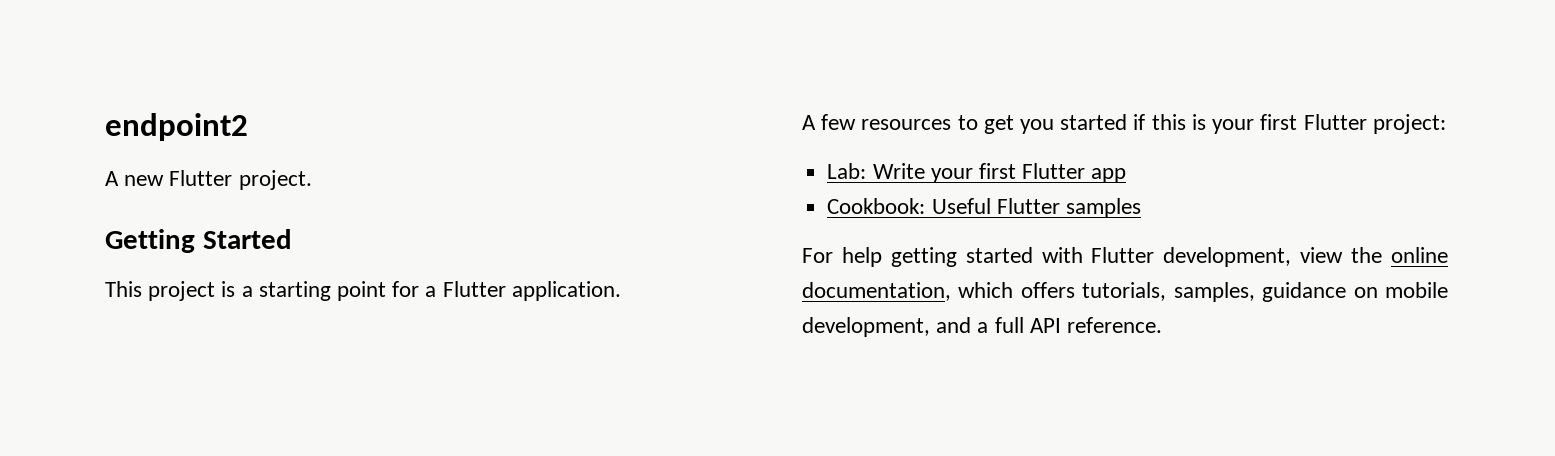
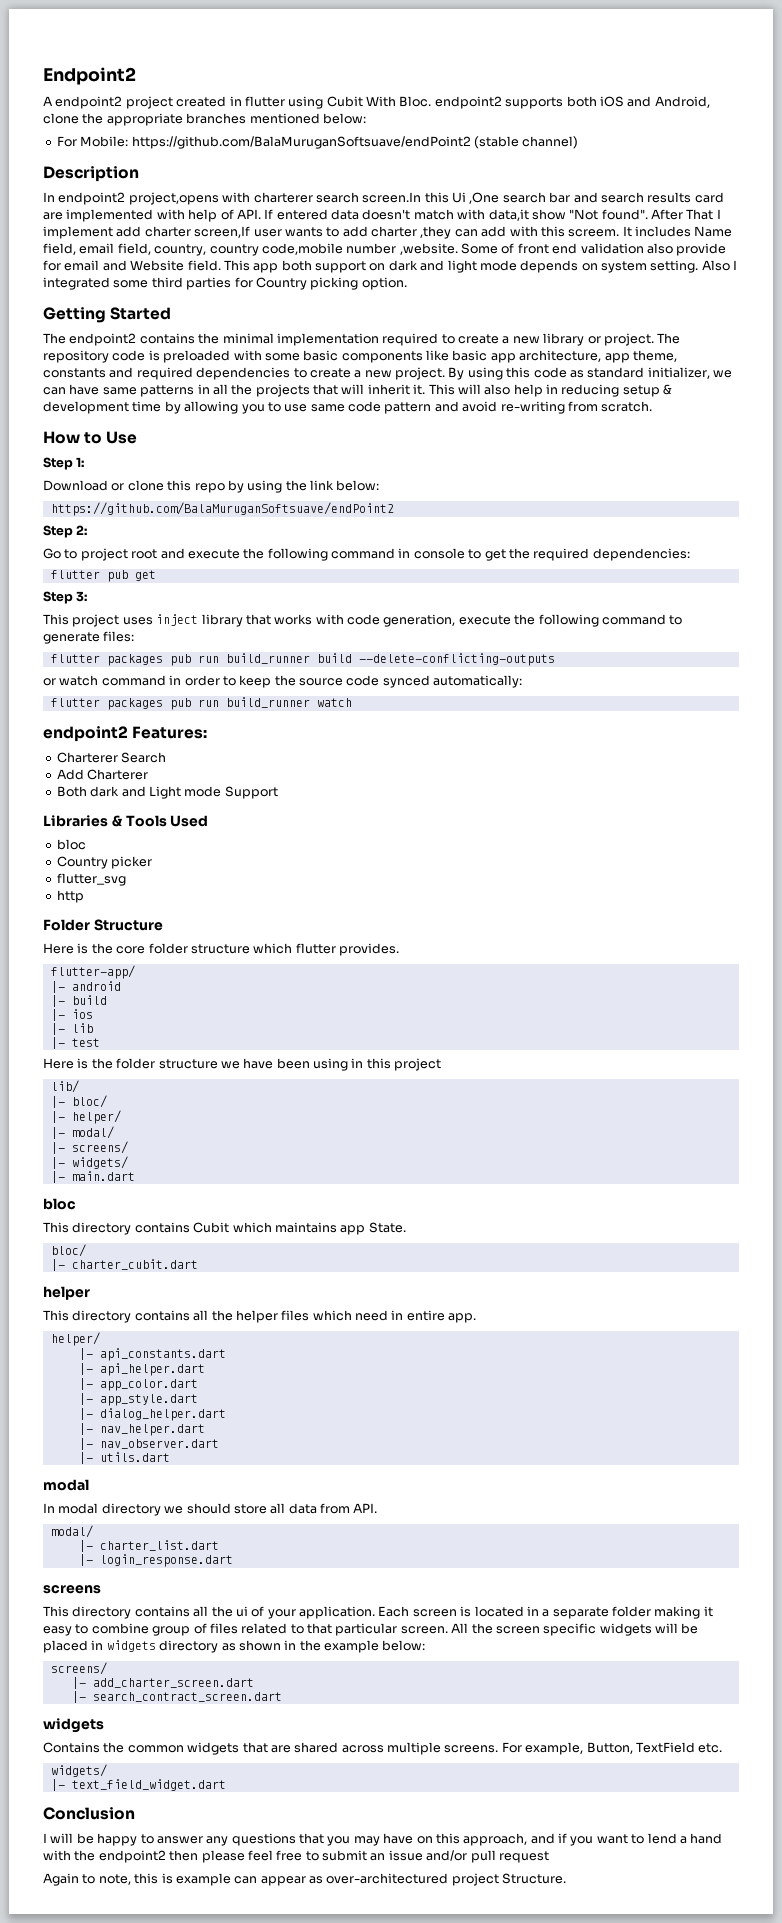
[105,113,248,141] [105,170,312,190] [105,229,292,253] [105,281,621,301] [802,114,1446,134] [827,163,1127,183] [827,198,1141,218] [802,247,1448,267] [802,282,1448,302] [802,317,1163,337] endpoint2 // A new Flutter project. // Getting Started // This project is a starting point for a Flutter application. // A few resources to get you started if this is your first Flutter project: // Lab: Write your first Flutter app // Cookbook: Useful Flutter samples // For help getting started with Flutter development, view the online documentation, which offers tutorials, samples, guidance on mobile development, and a full API reference. -> [43,67,136,85] [43,96,710,109] [43,113,366,126] [56,136,579,149] [43,166,139,182] [43,192,724,205] [43,209,721,222] [43,226,733,239] [43,243,727,256] [43,260,738,273] [43,277,407,290] [43,307,172,323] [43,333,681,346] [43,350,677,363] [43,367,732,380] [43,384,673,397] [43,401,653,414] [43,431,138,444] [43,457,85,470] [43,480,380,493] [50,502,394,516] [43,525,88,538] [43,548,690,561] [50,570,156,582] [43,591,88,604] [43,614,683,627] [43,631,135,644] [50,653,555,666] [43,675,523,688] [50,697,352,710] [43,726,208,742] [56,752,167,763] [56,769,149,780] [56,786,278,799] [43,815,209,827] [56,839,86,850] [56,856,153,869] [56,873,126,886] [56,890,84,903] [43,919,163,931] [43,943,399,956] [50,965,135,979] [50,981,121,993] [50,995,107,1007] [50,1009,93,1021] [50,1023,93,1035] [50,1037,100,1049] [43,1058,442,1071] [50,1080,79,1093] [50,1095,107,1108] [50,1110,121,1124] [50,1126,114,1139] [50,1141,128,1154] [50,1156,128,1169] [50,1171,135,1183] [43,1198,76,1210] [43,1222,406,1235] [50,1244,86,1257] [50,1259,198,1271] [43,1286,90,1300] [43,1310,477,1323] [50,1332,100,1346] [78,1348,226,1361] [78,1363,205,1376] [78,1378,198,1391] [78,1393,198,1406] [78,1408,226,1421] [78,1423,205,1436] [78,1438,219,1450] [78,1452,170,1464] [43,1479,89,1491] [43,1503,378,1516] [50,1525,93,1538] [78,1540,219,1552] [78,1554,233,1567] [43,1585,101,1594] [43,1606,713,1619] [43,1623,699,1636] [43,1640,426,1653] [50,1662,107,1675] [71,1677,254,1689] [71,1691,282,1703] [43,1718,104,1733] [43,1742,723,1755] [50,1764,107,1777] [50,1779,226,1791] [43,1807,135,1820] [43,1833,723,1846] [43,1850,549,1863] [43,1873,567,1886] Endpoint2 // A endpoint2 project created in flutter using Cubit With Bloc. endpoint2 supports both iOS and Android, clone the appropriate branches mentioned below: // For Mobile: https://github.com/BalaMuruganSoftsuave/endPoint2 (stable channel) // Description // In endpoint2 project,opens with charterer search screen.In this Ui ,One search bar and search results card are implemented with help of API. If entered data doesn't match with data,it show "Not found". After That I implement add charter screen,If user wants to add charter ,they can add with this screem. It includes Name field, email field, country, country code,mobile number ,website. Some of front end validation also provide for email and Website field. This app both support on dark and light mode depends on system setting. Also I integrated some third parties for Country picking option. // Getting Started // The endpoint2 contains the minimal implementation required to create a new library or project. The repository code is preloaded with some basic components like basic app architecture, app theme, constants and required dependencies to create a new project. By using this code as standard initializer, we can have same patterns in all the projects that will inherit it. This will also help in reducing setup & development time by allowing you to use same code pattern and avoid re-writing from scratch. // How to Use // Step 1: // Download or clone this repo by using the link below: // https://github.com/BalaMuruganSoftsuave/endPoint2 // Step 2: // Go to project root and execute the following command in console to get the required dependencies: // flutter pub get // Step 3: // This project uses inject library that works with code generation, execute the following command to generate files: // flutter packages pub run build_runner build --delete-conflicting-outputs // or watch command in order to keep the source code synced automatically: // flutter packages pub run build_runner watch // endpoint2 Features: // Charterer Search // Add Charterer // Both dark and Light mode Support // Libraries & Tools Used // bloc // Country picker // flutter_svg // http // Folder Structure // Here is the core folder structure which flutter provides. // flutter-app/ // |- android // |- build // |- ios // |- lib // |- test // Here is the folder structure we have been using in this project // lib/ // |- bloc/ // |- helper/ // |- modal/ // |- screens/ // |- widgets/ // |- main.dart // bloc // This directory contains Cubit which maintains app State. // bloc/ // |- charter_cubit.dart // helper // This directory contains all the helper files which need in entire app. // helper/ // |- api_constants.dart // |- api_helper.dart // |- app_color.dart // |- app_style.dart // |- dialog_helper.dart // |- nav_helper.dart // |- nav_observer.dart // |- utils.dart // modal // In modal directory we should store all data from API. // modal/ // |- charter_list.dart // |- login_response.dart // screens // This directory contains all the ui of your application. Each screen is located in a separate folder making it easy to combine group of files related to that particular screen. All the screen specific widgets will be placed in widgets directory as shown in the example below: // screens/ // |- add_charter_screen.dart // |- search_contract_screen.dart // widgets // Contains the common widgets that are shared across multiple screens. For example, Button, TextField etc. // widgets/ // |- text_field_widget.dart // Conclusion // I will be happy to answer any questions that you may have on this approach, and if you want to lend a hand with the endpoint2 then please feel free to submit an issue and/or pull request // Again to note, this is example can appear as over-architectured project Structure.

